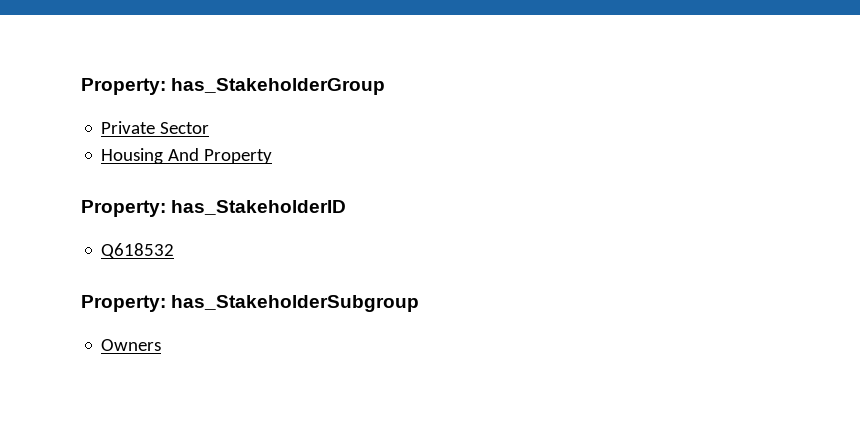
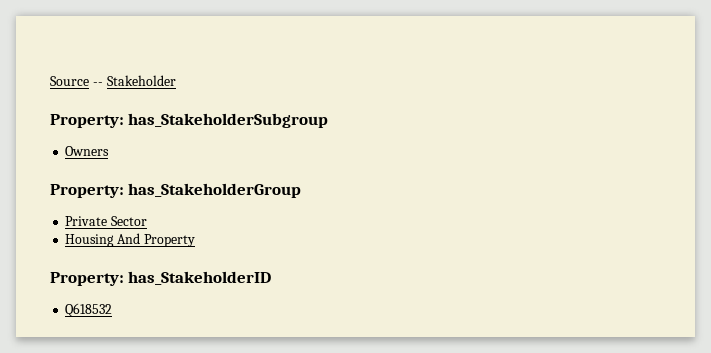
(81, 86) none -> [50,75,176,86] [50,113,329,128] [65,146,110,156] Source -- Stakeholder // Property: has_StakeholderSubgroup // Owners //
[81,295,420,312] [101,339,162,351] // Property: has_StakeholderSubgroup // Owners -> (113, 310) none

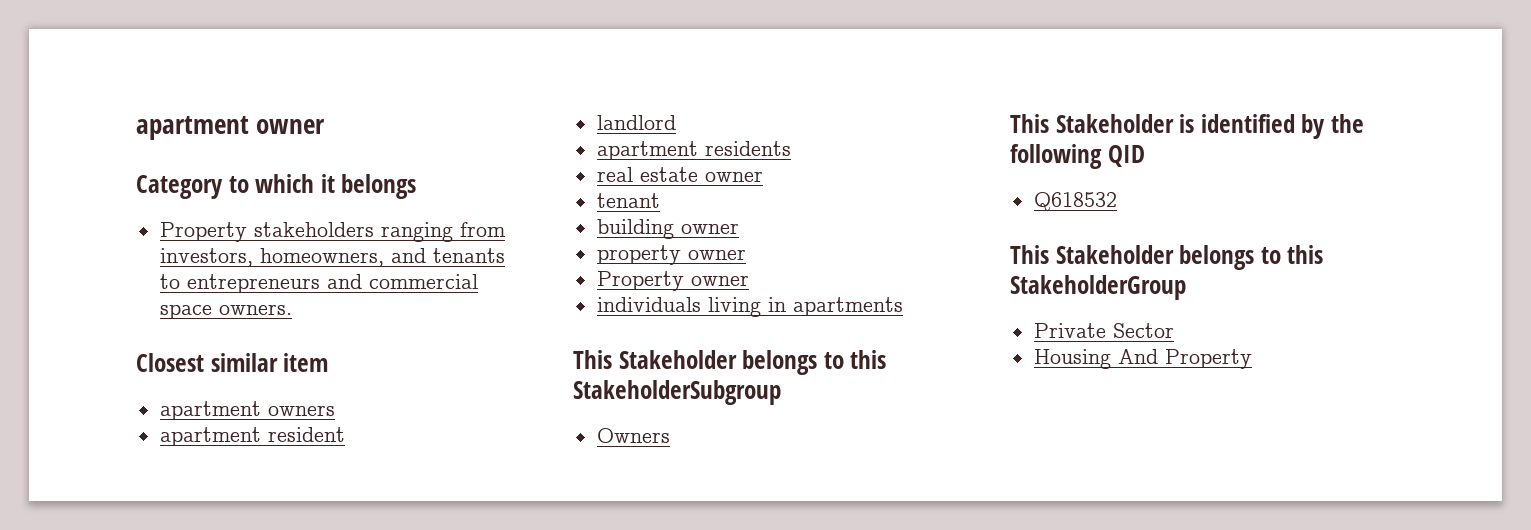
[50,75,176,86] [50,113,329,128] [65,146,110,156] [50,183,302,198] Source -- Stakeholder // Property: has_StakeholderSubgroup // Owners // Property: has_StakeholderGroup -> [136,116,326,140] [136,174,417,199] [159,222,506,242] [159,248,505,267] [159,274,478,293] [159,304,292,319] [136,353,329,372] [159,401,335,420] [159,427,345,446] [596,115,676,130] [596,141,791,160] [596,167,763,182] [596,193,660,208] [596,219,739,239] [596,245,746,265] [596,271,749,291] [596,297,903,317] [573,350,887,375] [573,380,781,405] [596,428,670,443] [1010,114,1365,139] [1010,144,1145,169] [1033,192,1117,211] [1010,245,1324,270] [1010,275,1186,300] apartment owner // Category to which it belongs // Property stakeholders ranging from investors, homeowners, and tenants to entrepreneurs and commercial space owners. // Closest similar item // apartment owners // apartment resident // landlord // apartment residents // real estate owner // tenant // building owner // property owner // Property owner // individuals living in apartments // This Stakeholder belongs to this StakeholderSubgroup // Owners // This Stakeholder is identified by the following QID // Q618532 // This Stakeholder belongs to this StakeholderGroup
[50,271,272,286] [65,303,113,317] // Property: has_StakeholderID // Q618532 -> (1252, 359) none

